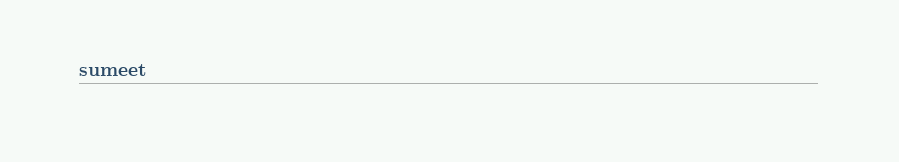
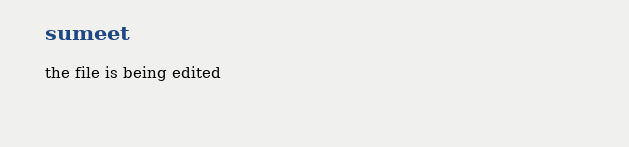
(147, 70) none -> [45,66,221,81] // the file is being edited

